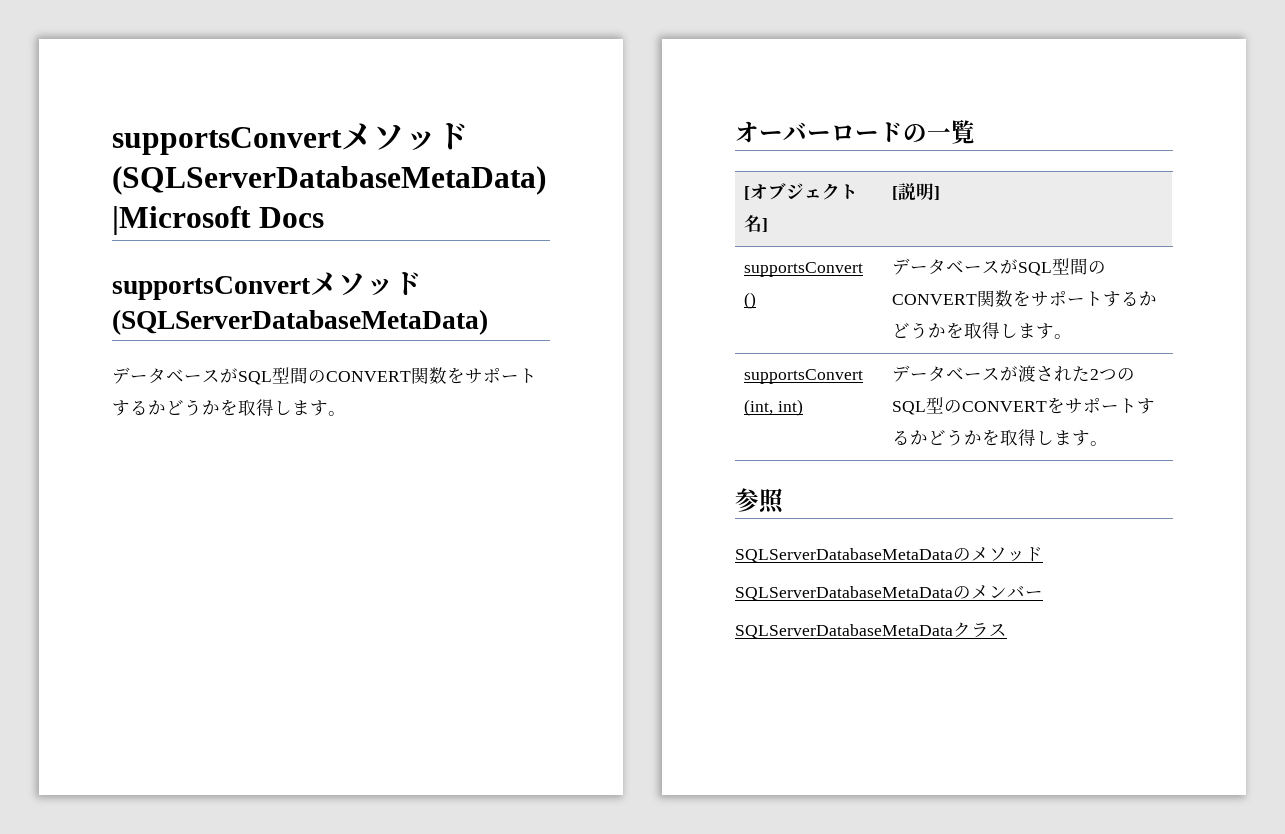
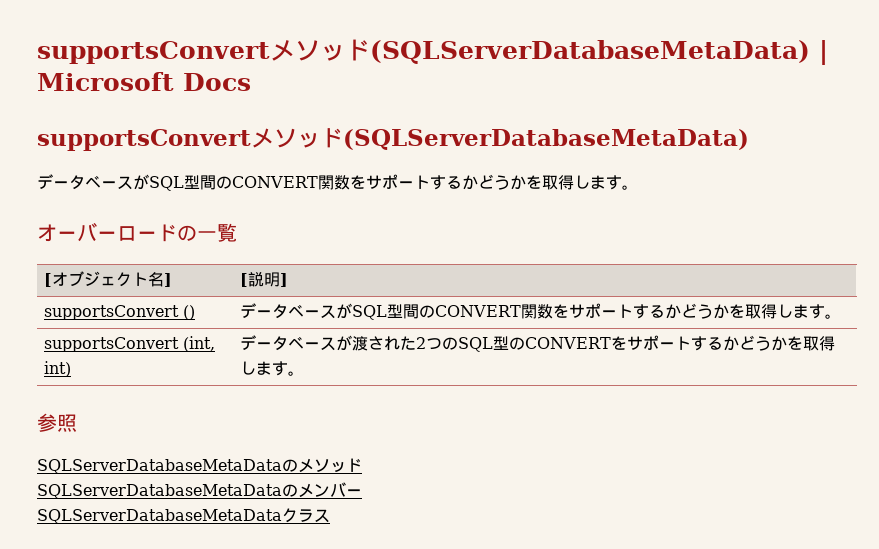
[112,123,469,155] [112,166,546,195] [112,206,251,235] supportsConvertメソッド(SQLServerDatabaseMetaData) |Microsoft -> [37,39,828,65] [37,72,174,91] supportsConvertメソッド(SQLServerDatabaseMetaData) | Microsoft

